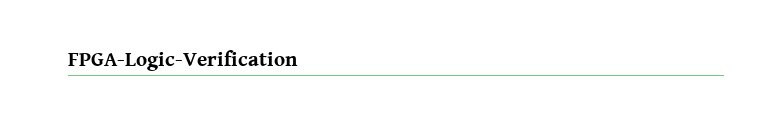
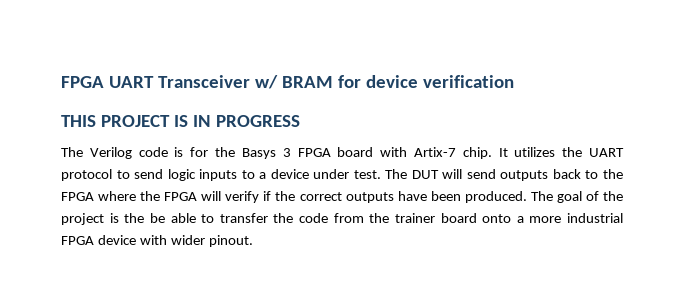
[68,50,298,71] FPGA-Logic-Verification -> [61,75,514,89] [61,115,300,127] [61,147,624,159] [61,169,624,181] [61,191,623,203] [61,213,623,225] [61,235,253,247] FPGA UART Transceiver w/ BRAM for device verification // THIS PROJECT IS IN PROGRESS // The Verilog code is for the Basys 3 FPGA board with Artix-7 chip. It utilizes the UART protocol to send logic inputs to a device under test. The DUT will send outputs back to the FPGA where the FPGA will verify if the correct outputs have been produced. The goal of the project is the be able to transfer the code from the trainer board onto a more industrial FPGA device with wider pinout.

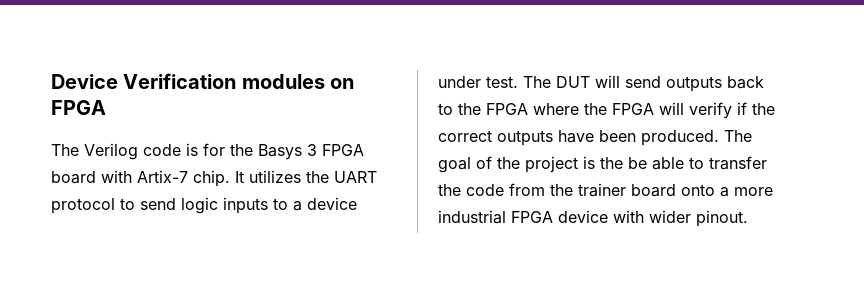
[61,75,514,89] [61,115,300,127] FPGA UART Transceiver w/ BRAM for device verification // THIS PROJECT IS IN PROGRESS -> [51,73,355,89] [51,100,106,115] Device Verification modules on FPGA

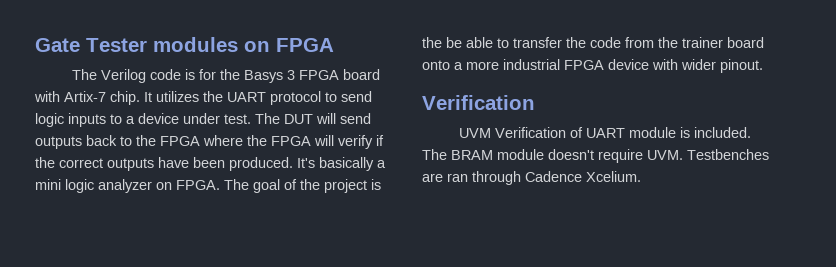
[51,73,237,89] Device Verification -> [35,38,147,52] Gate Tester
(719, 138) none -> [297,157,386,171] [35,179,220,193] It's basically a mini logic analyzer on FPGA.
(748, 218) none -> [422,95,535,110] [459,127,752,138] [422,149,769,163] [422,171,641,185] // Verification // UVM Verification of UART module is included. The BRAM module doesn't require UVM. Testbenches are ran through Cadence Xcelium.

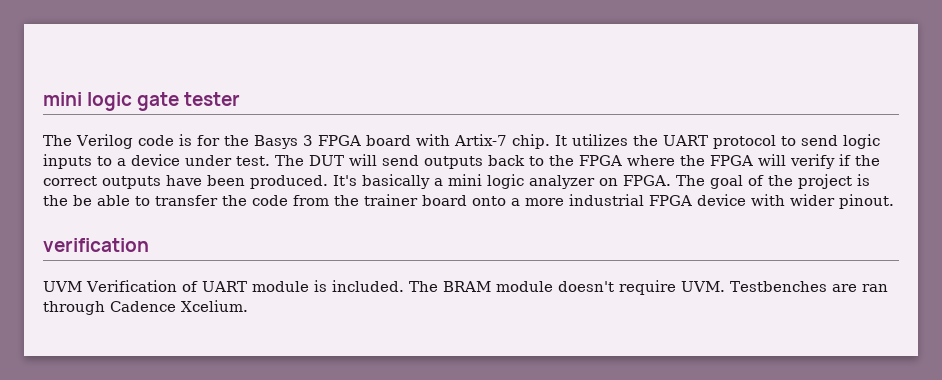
[35,37,334,52] Gate Tester modules on FPGA -> [43,92,241,111] mini logic gate tester
[422,95,535,110] Verification -> [43,238,149,252] verification

